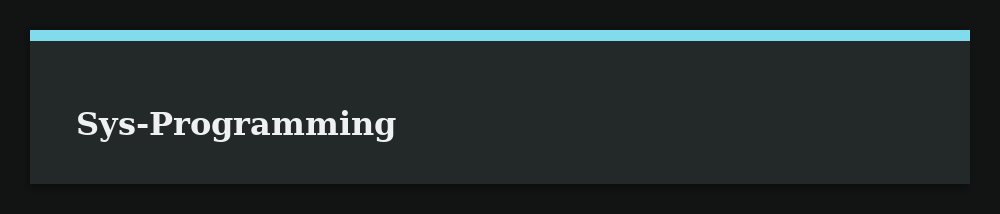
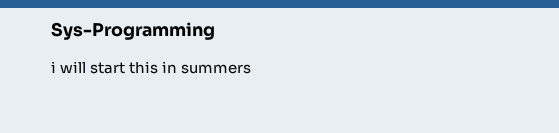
(396, 126) none -> [51,61,252,74] // i will start this in summers

